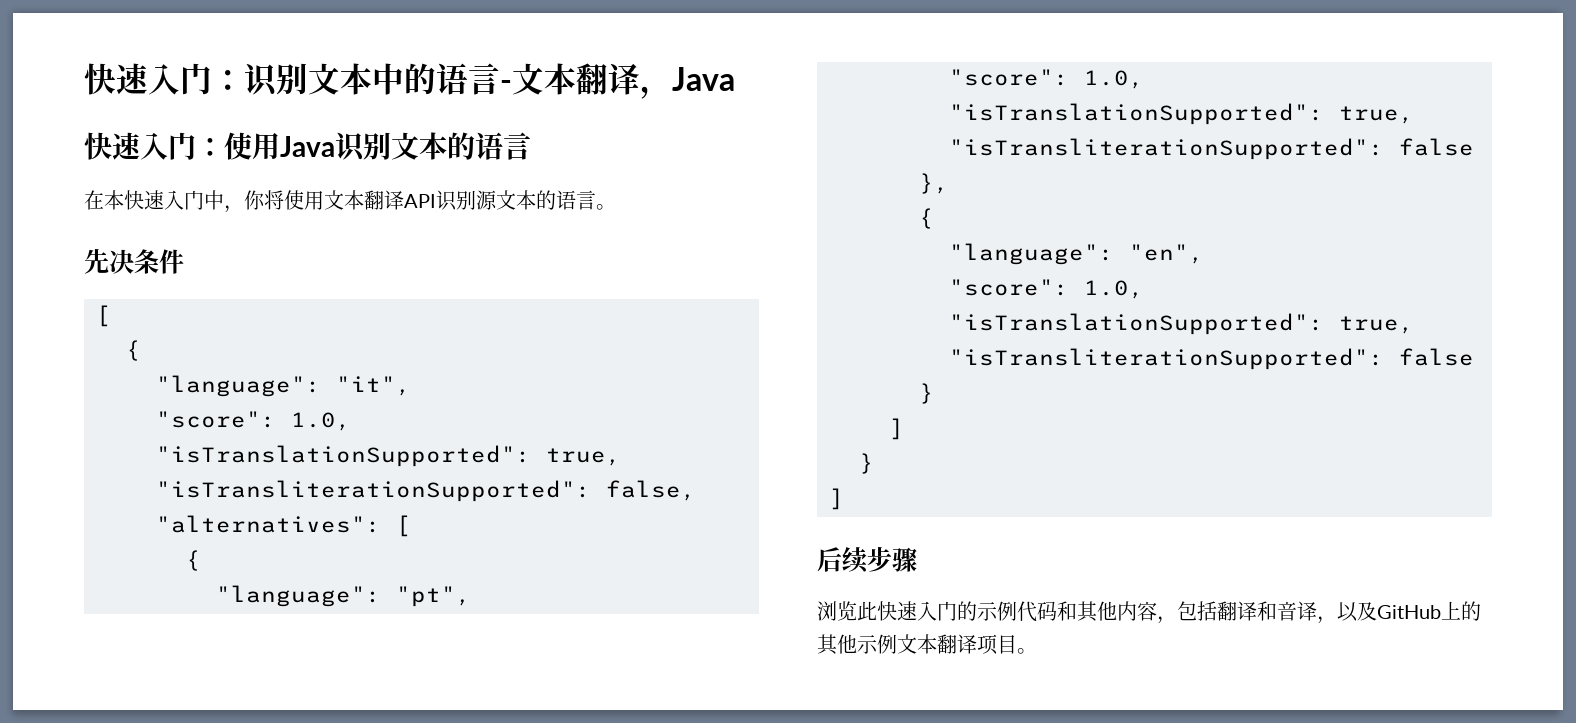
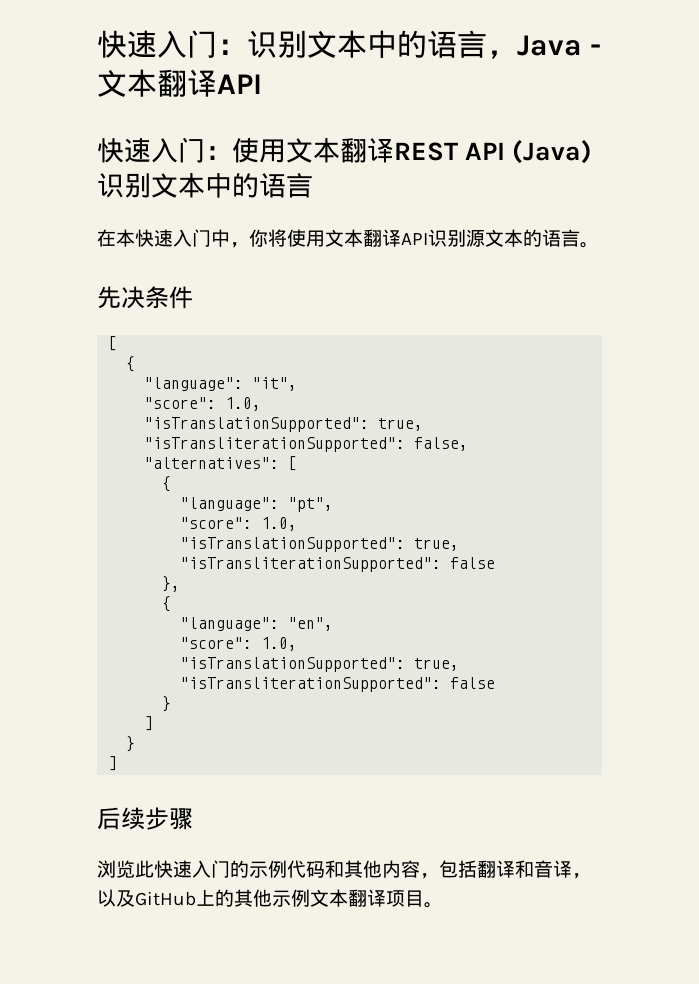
(500, 79) none -> [487,35,582,59] ，Java
[640,67,735,99] ，Java -> [217,74,262,94] API
[280,132,447,162] Java识别文本 -> [286,138,593,164] [97,173,232,198] 文本翻译REST API (Java)识别文本中

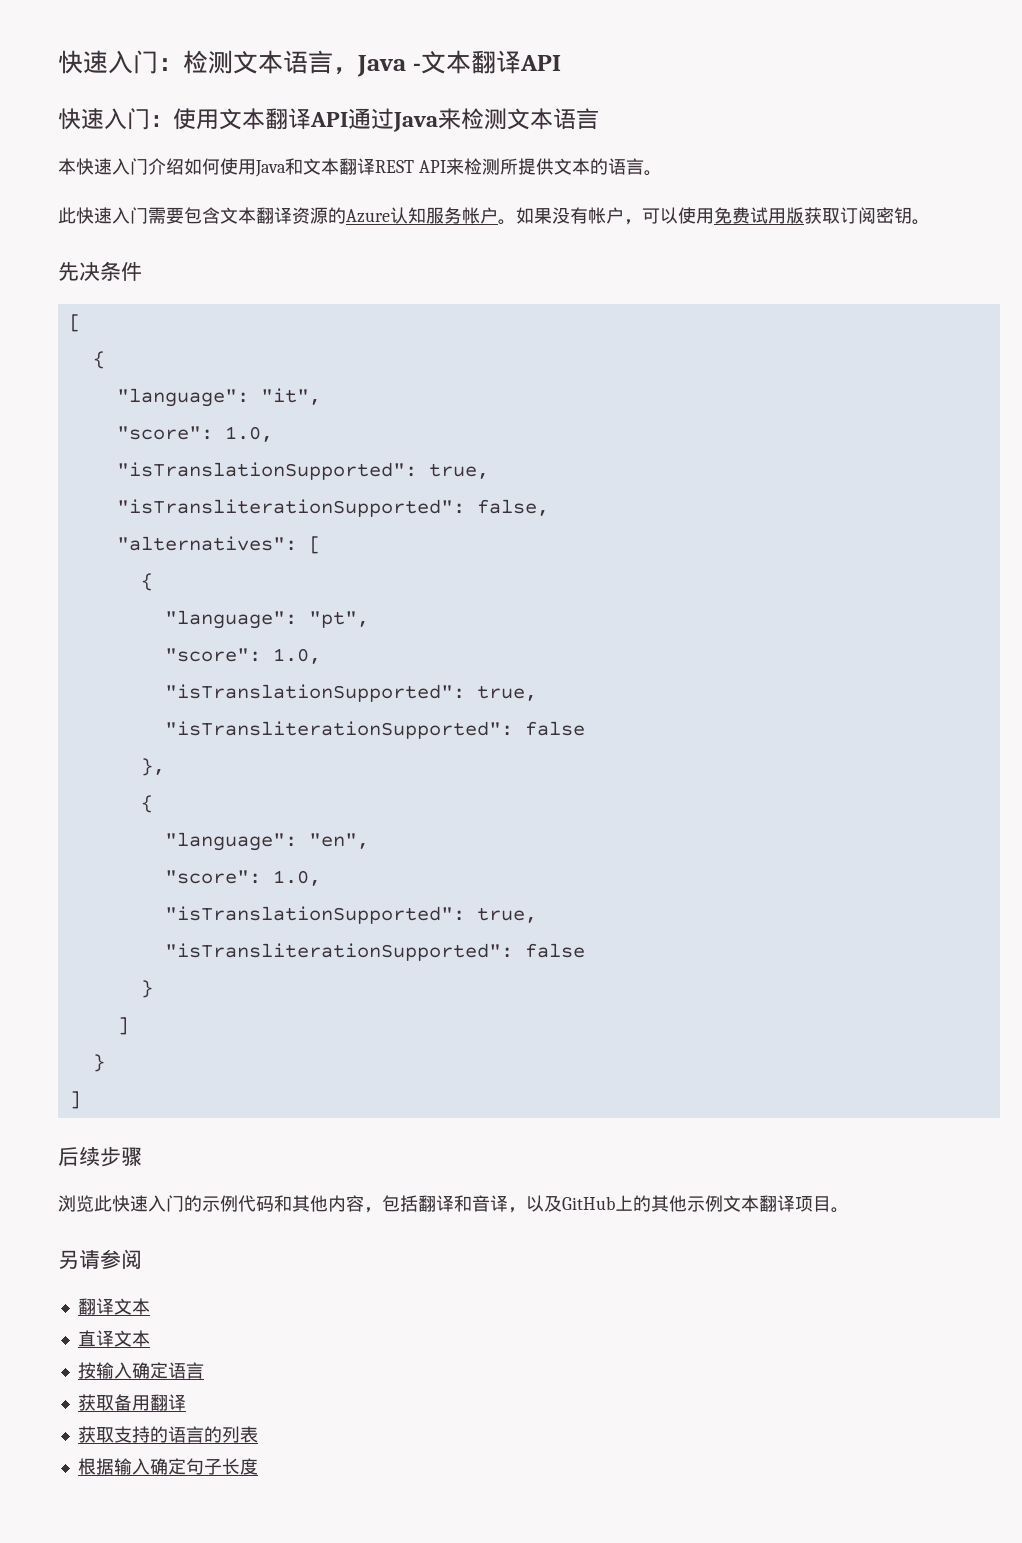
[97,30,427,58] 快速入门：识别文本中的 -> [58,50,283,74] 快速入门：检测文本
[394,140,593,164] [97,173,313,198] [97,229,116,247] REST API (Java)识别文本中的语言 // 在 -> [310,108,599,132] API通过Java来检测文本语言 //
[211,229,580,248] 中，你将使用文本翻译API识别源文本的语言 -> [148,158,662,177] [58,207,912,225] 介绍如何使用Java和文本翻译REST API来检测所提供文本的语言。 // 此快速入门需要包含文本翻译资源的Azure认知服务帐户。如果没有帐户，可以使用免费试用版获取订阅密钥
(443, 905) none -> [58,1249,142,1269] [77,1298,150,1315] [77,1330,150,1347] [77,1362,204,1379] [77,1394,186,1411] [77,1426,258,1443] [77,1458,258,1475] // 另请参阅 // 翻译文本 // 直译文本 // 按输入确定语言 // 获取备用翻译 // 获取支持的语言的列表 // 根据输入确定句子长度

